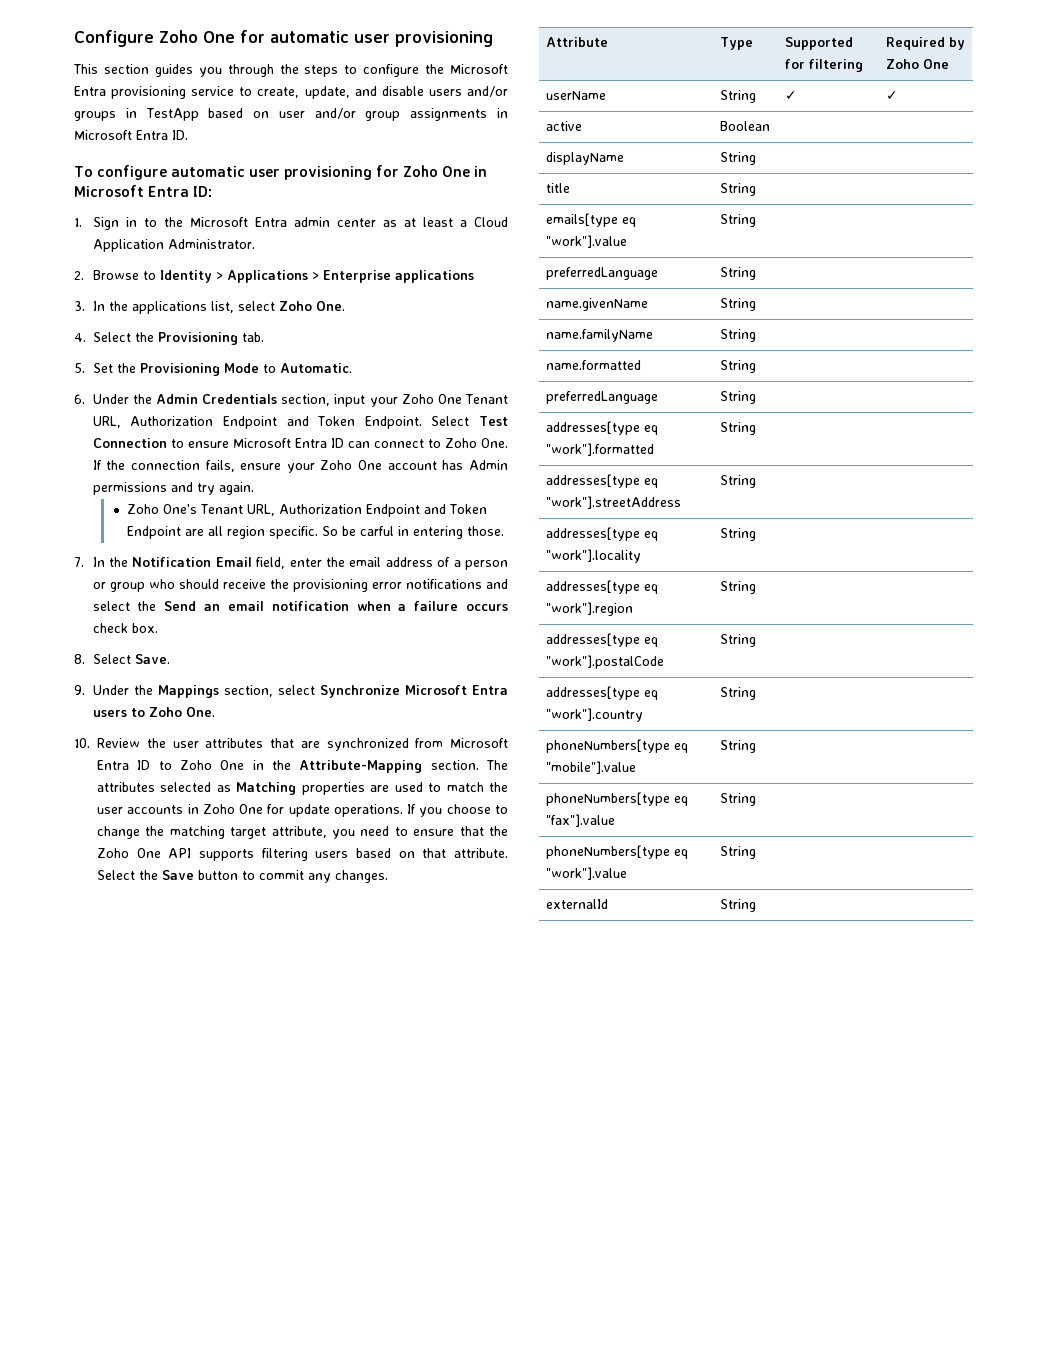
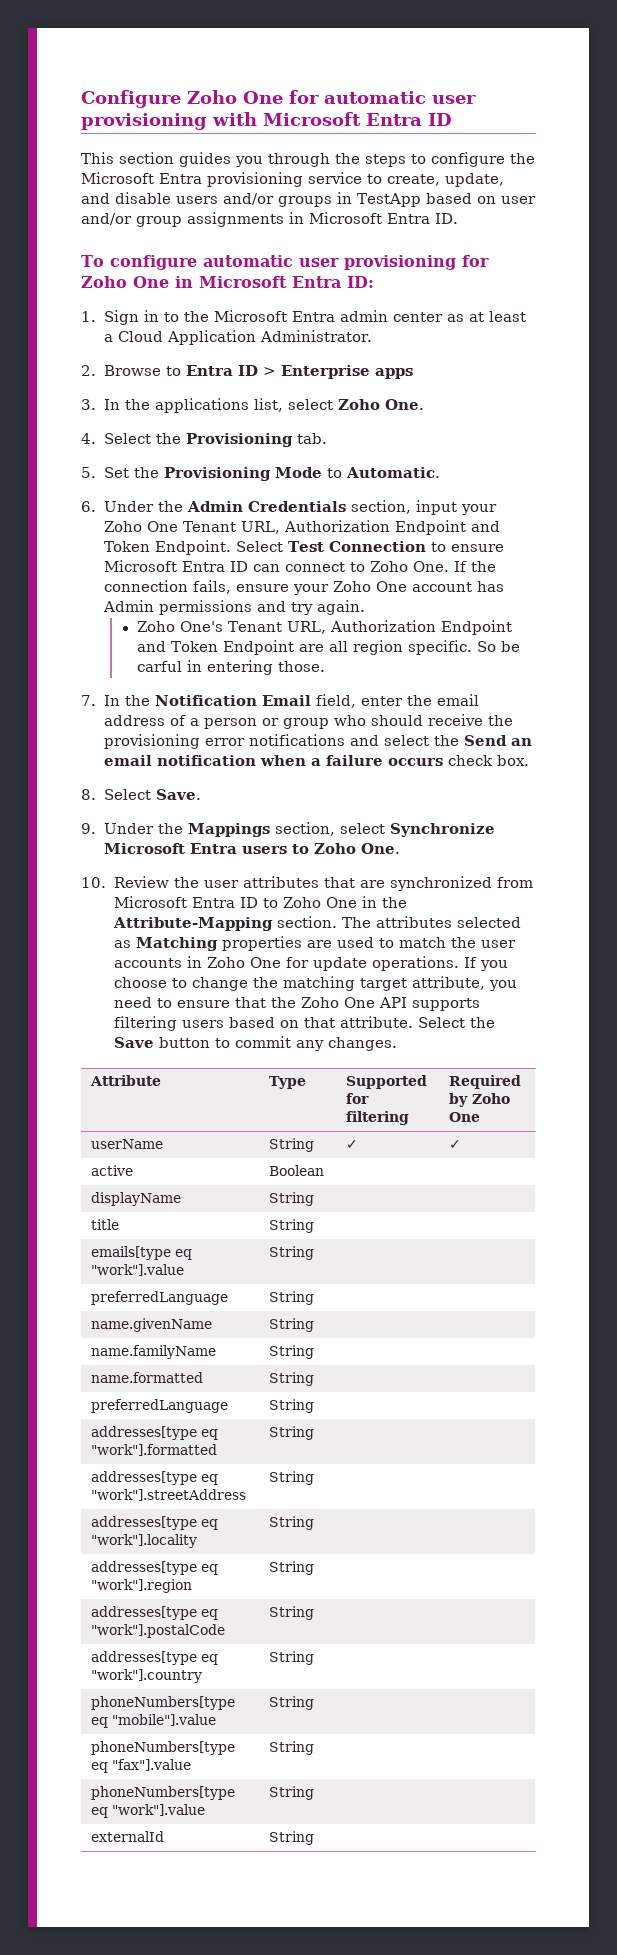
(493, 39) none -> [212,112,452,126] with Microsoft Entra ID
[159,270,308,283] Identity > Applications -> [185,365,258,376] Entra ID
[394,270,474,283] applications -> [374,368,413,379] apps

